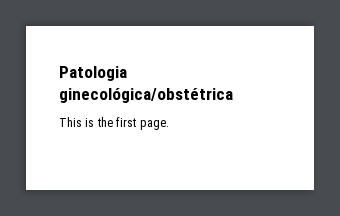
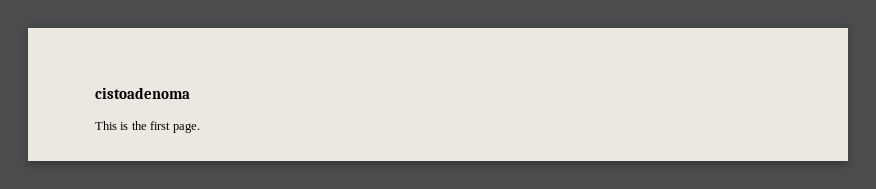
[59,66,127,81] [59,88,233,103] Patologia ginecológica/obstétrica -> [95,87,190,99] cistoadenoma

